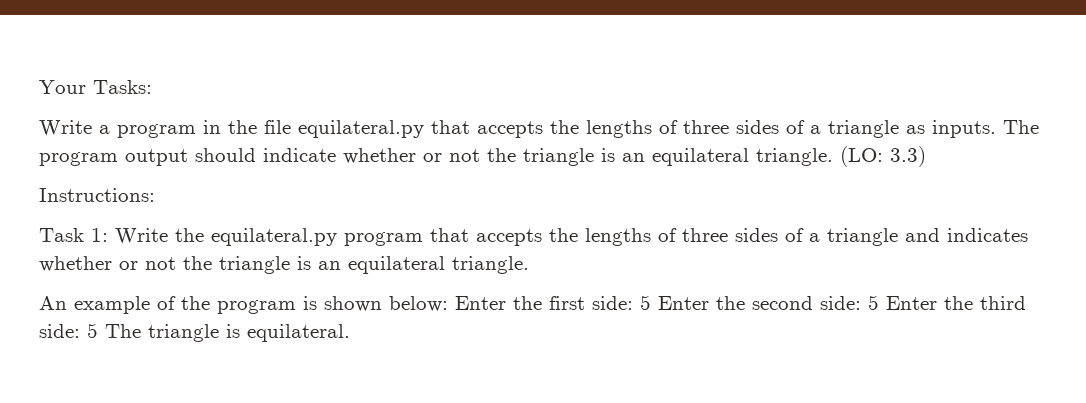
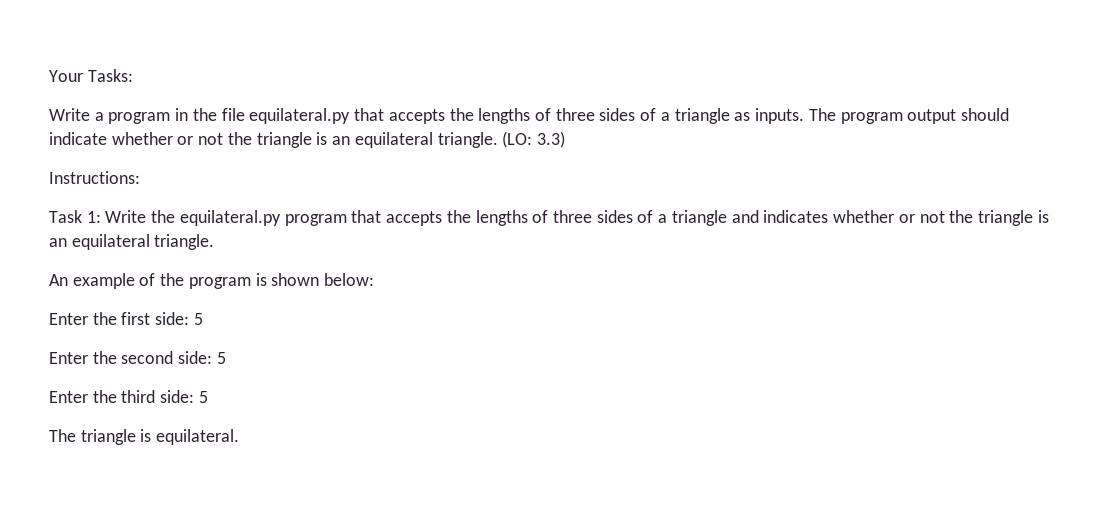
(448, 304) none -> (375, 279) //
(651, 302) none -> (203, 319) //
(879, 302) none -> (226, 358) //
(98, 330) none -> (208, 397) //

